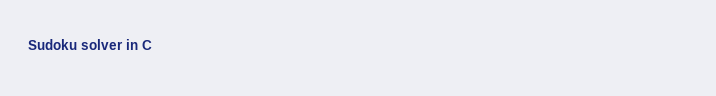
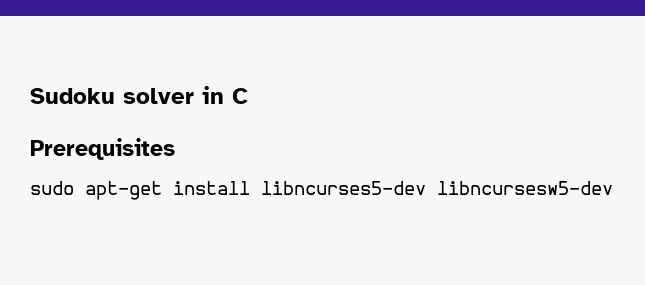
(152, 45) none -> [30,138,175,160] [30,181,613,200] // Prerequisites // sudo apt-get install libncurses5-dev libncursesw5-dev

